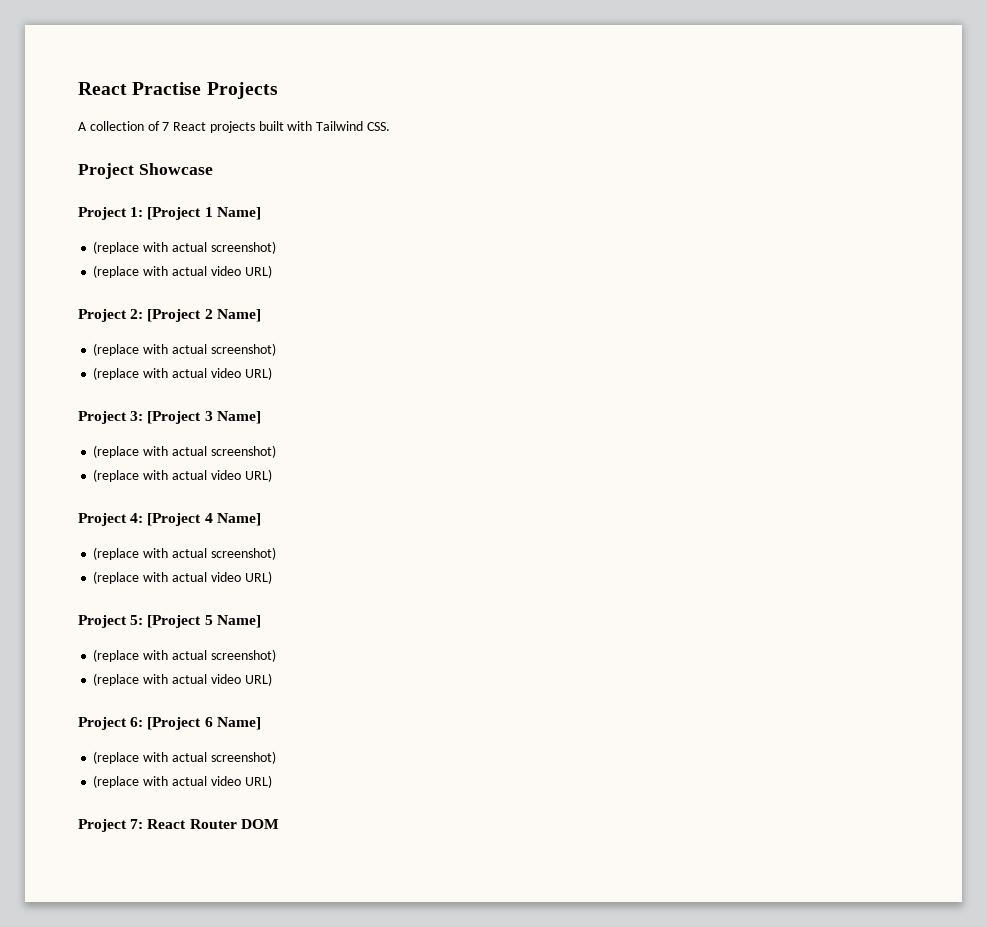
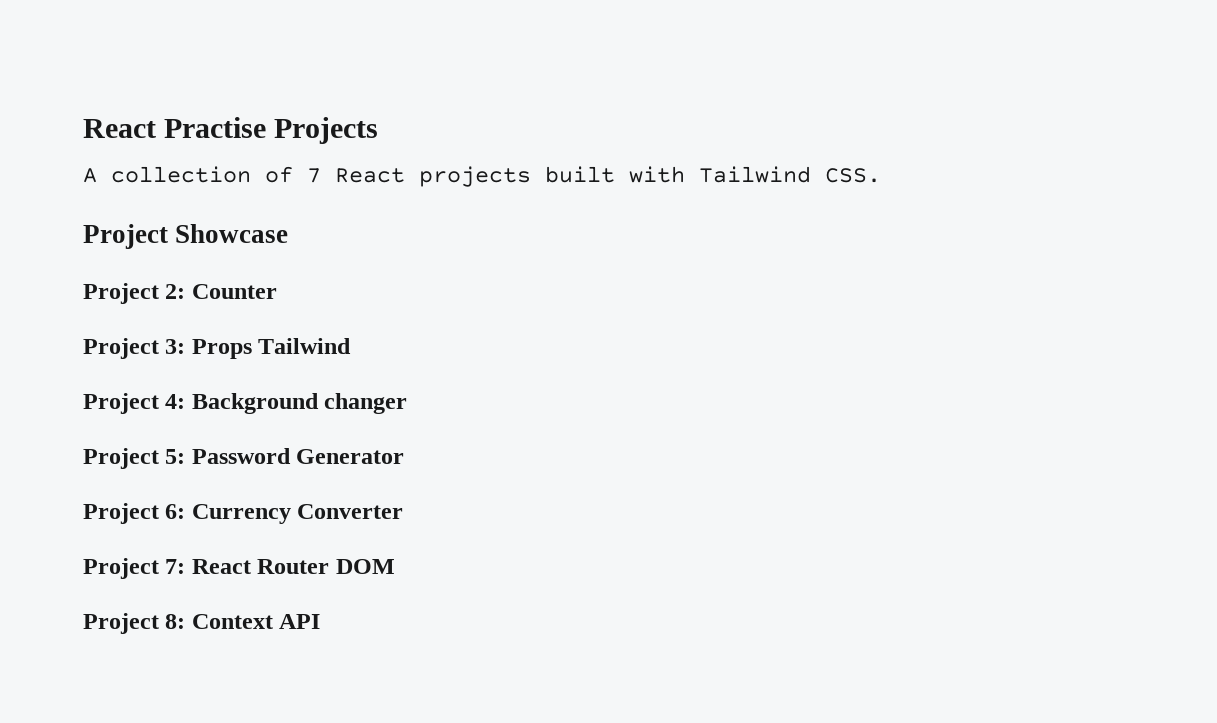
[130,207,261,220] [93,241,276,254] [93,265,272,278] [78,309,261,322] [93,343,276,356] [93,367,272,380] [78,411,261,424] [93,445,276,458] [93,469,272,482] [78,513,261,526] [93,547,276,560] [93,571,272,584] [78,615,261,628] [93,649,276,662] [93,673,272,686] [78,717,261,730] [93,751,276,764] [93,775,272,788] 1: [Project 1 Name] // (replace with actual screenshot) // (replace with actual video URL) // Project 2: [Project 2 Name] // (replace with actual screenshot) // (replace with actual video URL) // Project 3: [Project 3 Name] // (replace with actual screenshot) // (replace with actual video URL) // Project 4: [Project 4 Name] // (replace with actual screenshot) // (replace with actual video URL) // Project 5: [Project 5 Name] // (replace with actual screenshot) // (replace with actual video URL) // Project 6: [Project 6 Name] // (replace with actual screenshot) // (replace with actual video URL) -> [165,284,277,299] [83,338,352,359] [83,393,408,414] [83,448,405,469] [83,503,404,524] 2: Counter // Project 3: Props Tailwind // Project 4: Background changer // Project 5: Password Generator // Project 6: Currency Converter
(279, 824) none -> [83,613,321,634] // Project 8: Context API

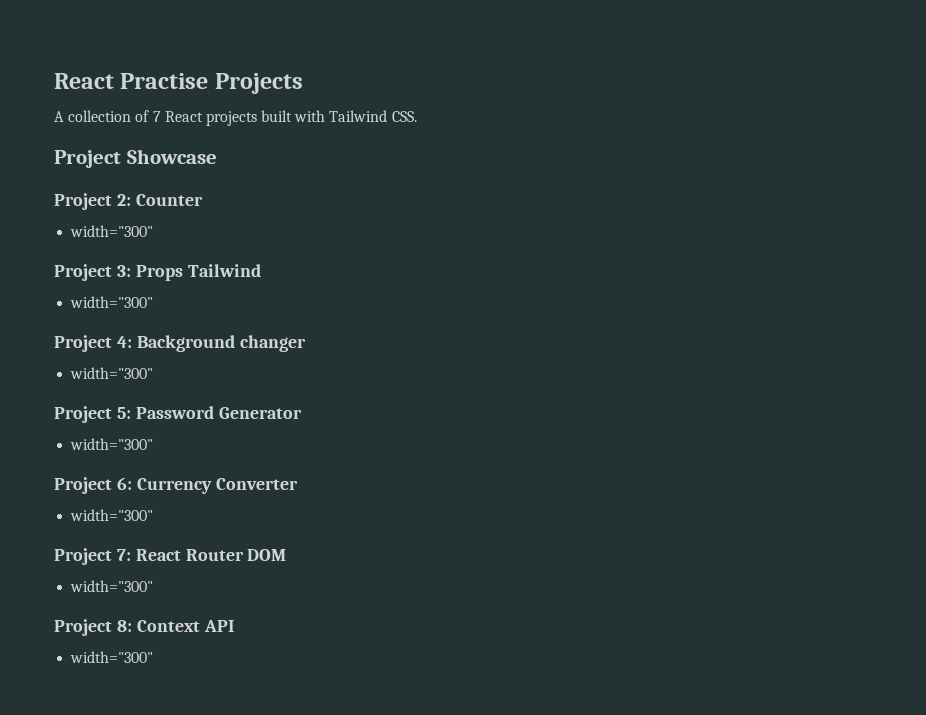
(277, 291) none -> [70,225,154,237] // width="300"
(352, 346) none -> [70,296,154,308] // width="300"
(408, 403) none -> [70,367,154,379] // width="300"
(405, 456) none -> [70,438,154,450] // width="300"
(404, 511) none -> [70,509,154,521] // width="300"
(395, 566) none -> [70,580,154,592] // width="300"
(321, 621) none -> [70,651,154,663] // width="300"

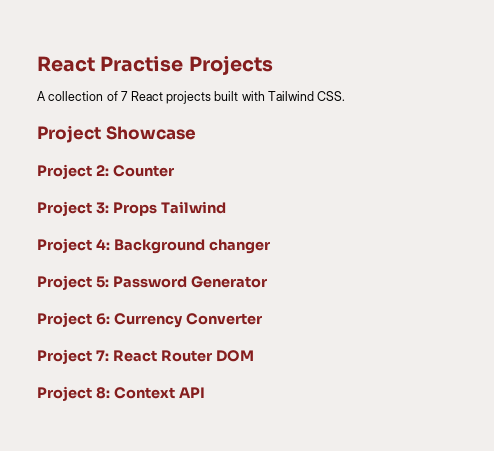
[70,225,154,237] // width="300" -> (174, 171) none
[70,296,154,308] // width="300" -> (226, 207) none
[70,367,154,379] // width="300" -> (270, 246) none
[70,438,154,450] // width="300" -> (267, 282) none
[70,509,154,521] // width="300" -> (262, 319) none
[70,580,154,592] // width="300" -> (254, 356) none
[70,651,154,663] // width="300" -> (205, 392) none

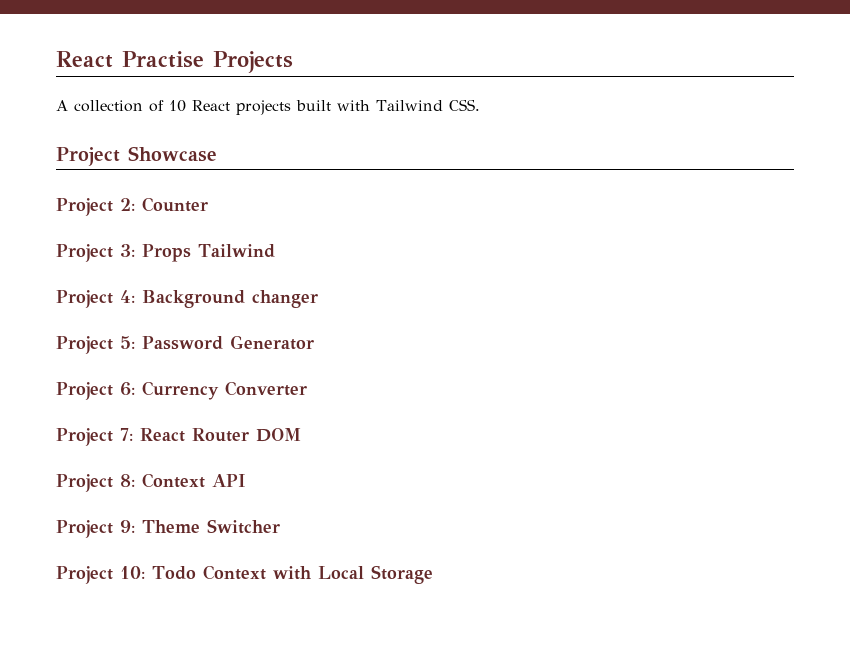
[121,91,129,101] 7 -> [169,100,186,112] 10
(205, 392) none -> [56,519,280,538] [56,565,433,584] // Project 9: Theme Switcher // Project 10: Todo Context with Local Storage

